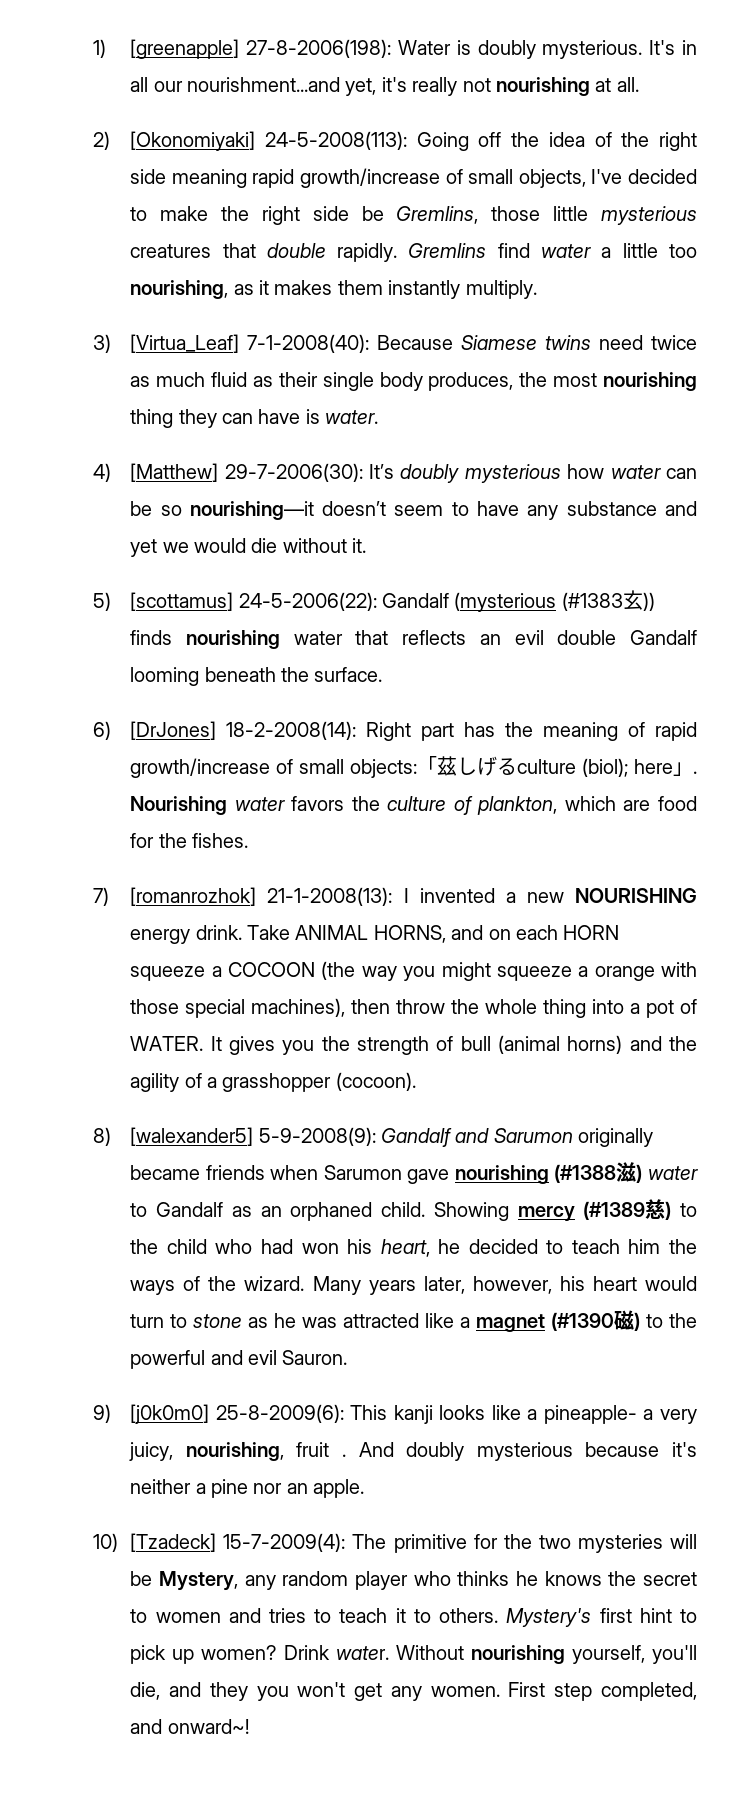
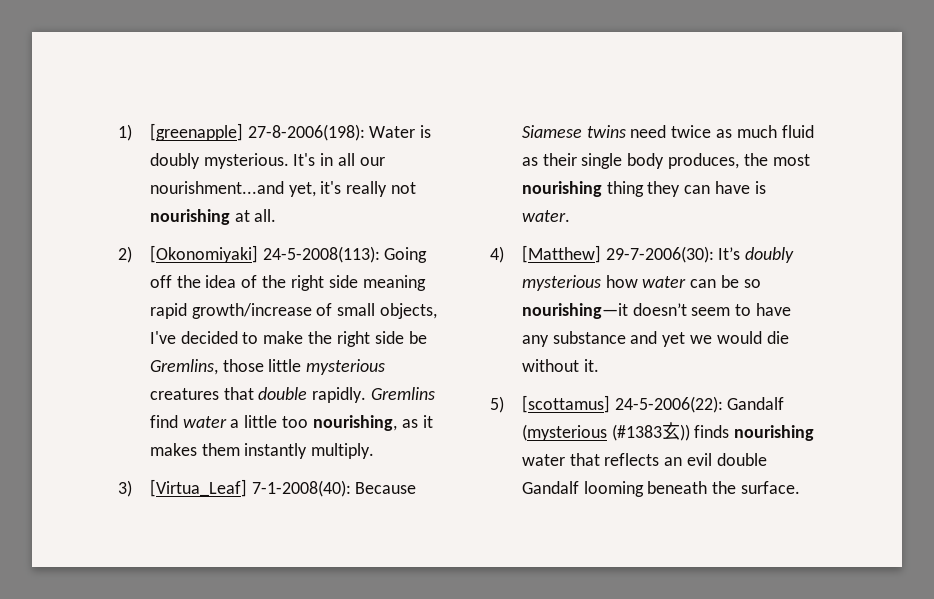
[93,721,697,741] [130,756,697,778] [130,796,697,815] [130,833,249,848] [93,887,697,906] [130,925,620,944] [130,961,697,981] [130,998,697,1018] [130,1035,697,1055] [130,1072,416,1092] [93,1127,654,1147] [130,1162,698,1184] [130,1199,697,1222] [130,1239,698,1257] [130,1276,698,1295] [130,1310,697,1332] [130,1350,348,1369] [93,1404,697,1424] [129,1442,697,1461] [130,1479,365,1498] [93,1533,697,1553] [130,1571,697,1591] [130,1608,697,1627] [130,1645,697,1664] [130,1682,697,1701] [130,1719,249,1734] // 6) [DrJones] 18-2-2008(14): Right part has the meaning of rapid growth/increase of small objects:「茲しげるculture (biol); here」. Nourishing water favors the culture of plankton, which are food for the fishes. // 7) [romanrozhok] 21-1-2008(13): I invented a new NOURISHING energy drink. Take ANIMAL HORNS, and on each HORN squeeze a COCOON (the way you might squeeze a orange with those special machines), then throw the whole thing into a pot of WATER. It gives you the strength of bull (animal horns) and the agility of a grasshopper (cocoon). // 8) [walexander5] 5-9-2008(9): Gandalf and Sarumon originally became friends when Sarumon gave nourishing (#1388滋) water to Gandalf as an orphaned child. Showing mercy (#1389慈) to the child who had won his heart, he decided to teach him the ways of the wizard. Many years later, however, his heart would turn to stone as he was attracted like a magnet (#1390磁) to the powerful and evil Sauron. // 9) [j0k0m0] 25-8-2009(6): This kanji looks like a pineapple- a very juicy, nourishing, fruit . And doubly mysterious because it's neither a pine nor an apple. // 10) [Tzadeck] 15-7-2009(4): The primitive for the two mysteries will be Mystery, any random player who thinks he knows the secret to women and tries to teach it to others. Mystery's first hint to pick up women? Drink water. Without nourishing yourself, you'll die, and they you won't get any women. First step completed, and onward~! -> (801, 487) none

